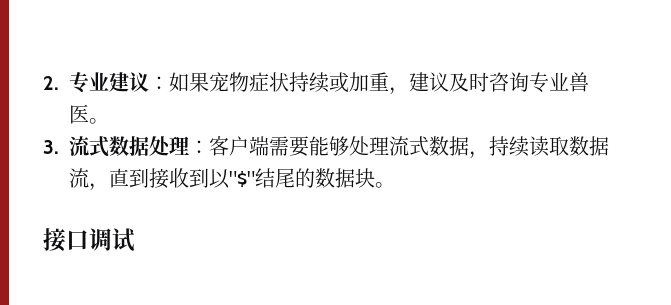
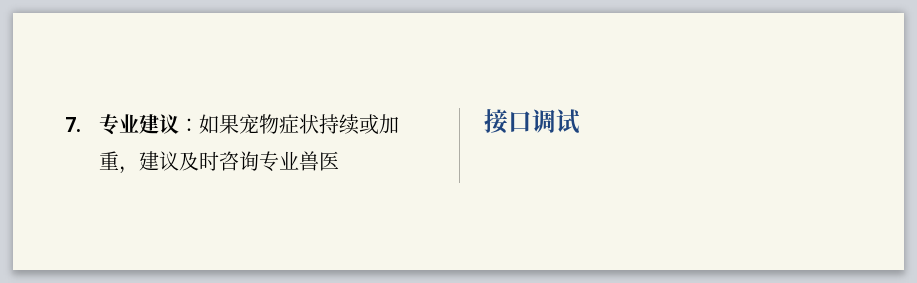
[43,76,59,90] 2. -> [65,117,81,132] 7.
[89,118,109,124] [43,136,609,159] [69,168,395,191] 。 // 3.流式数据处理：客户端需要能够处理流式数据，持续读取数据流，直到接收到以"$"结尾的数据块。 -> (340, 161) none

